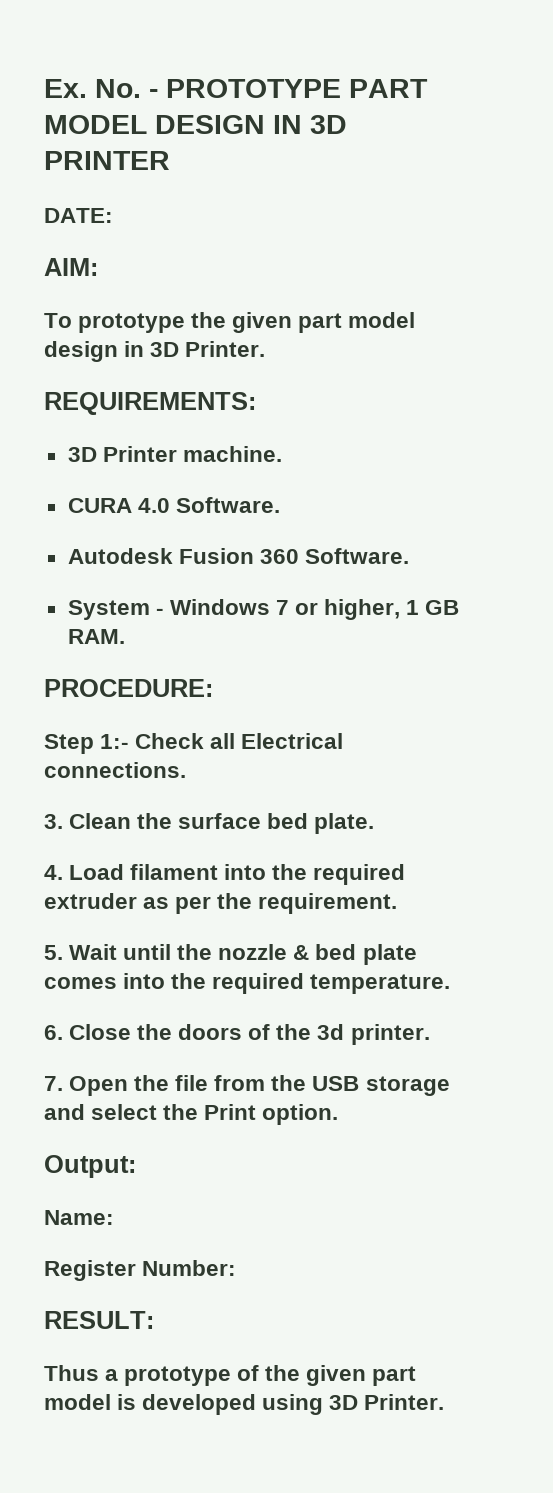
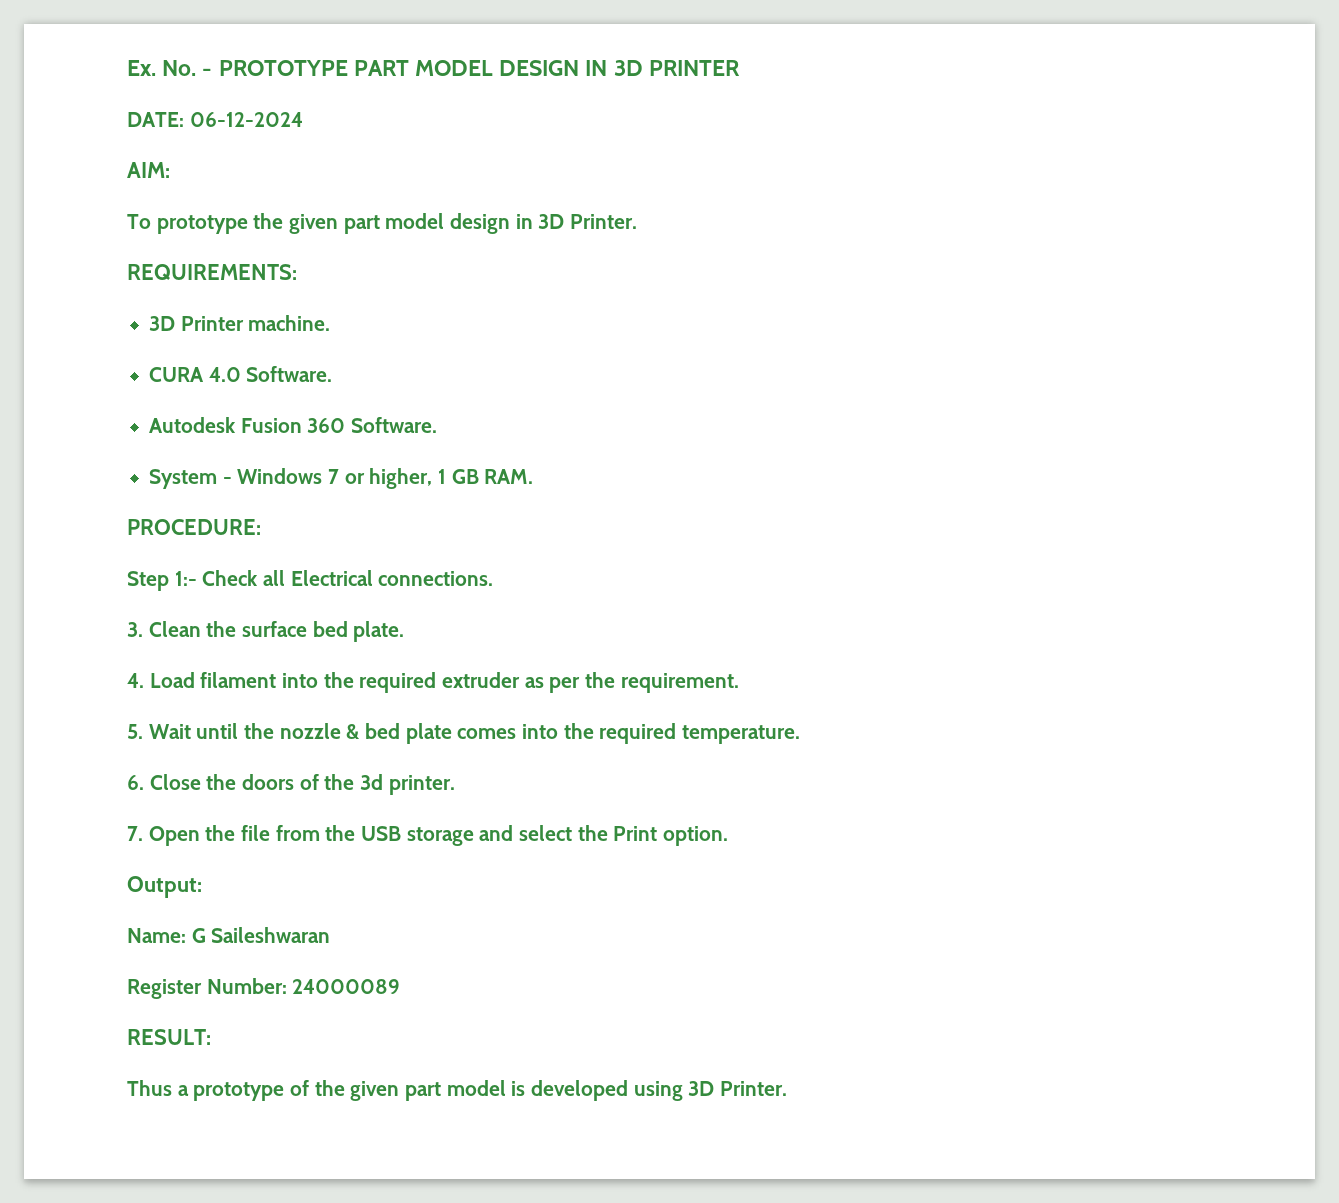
(113, 215) none -> [189,112,303,127] 06-12-2024
(114, 1217) none -> [191,927,331,943] G Saileshwaran
(237, 1268) none -> [292,979,401,994] 24000089

